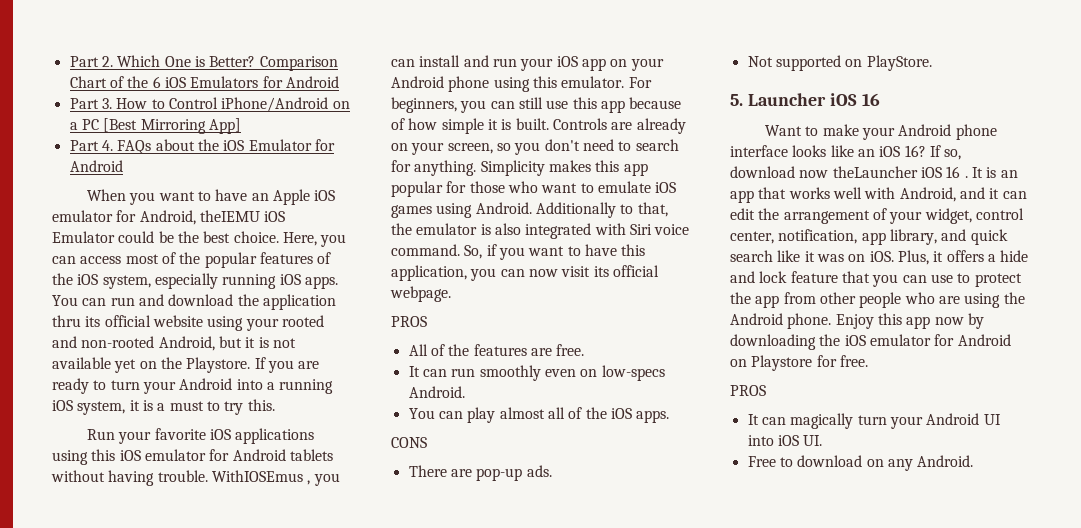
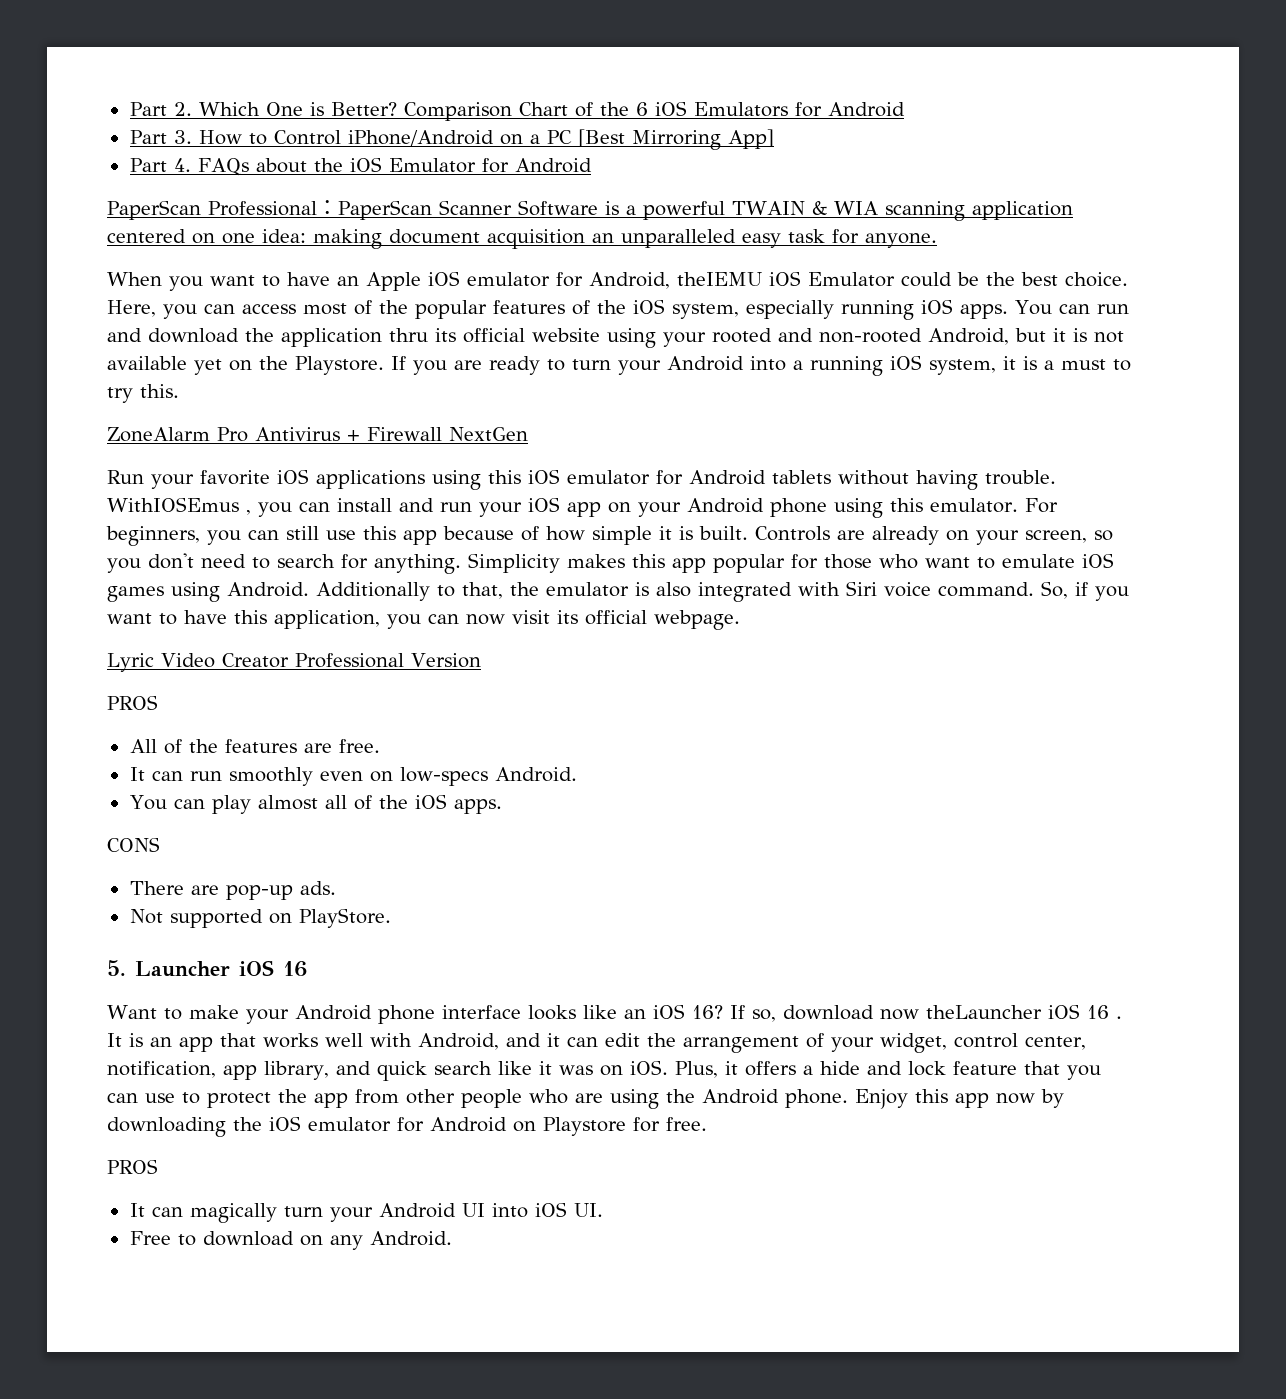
(123, 166) none -> [107,200,1073,221] [107,229,937,249] // PaperScan Professional：PaperScan Scanner Software is a powerful TWAIN & WIA scanning application centered on one idea: making document acquisition an unparalleled easy task for anyone.
(275, 405) none -> [107,427,528,442] // ZoneAlarm Pro Antivirus + Firewall NextGen
(451, 294) none -> [107,653,481,672] // Lyric Video Creator Professional Version

